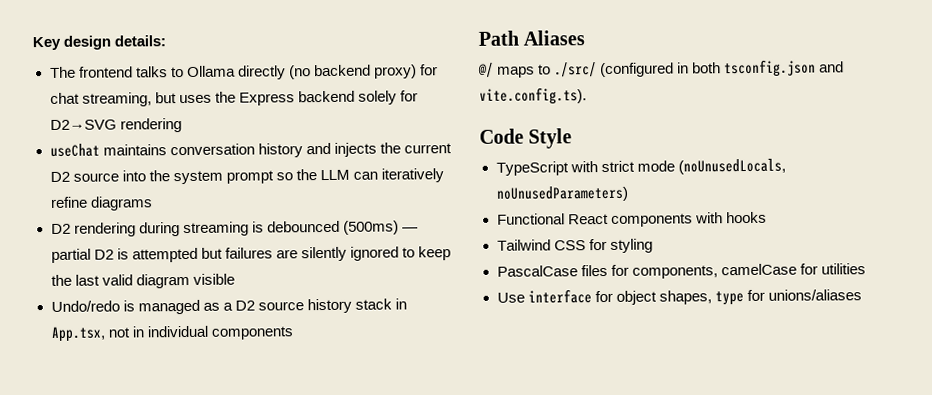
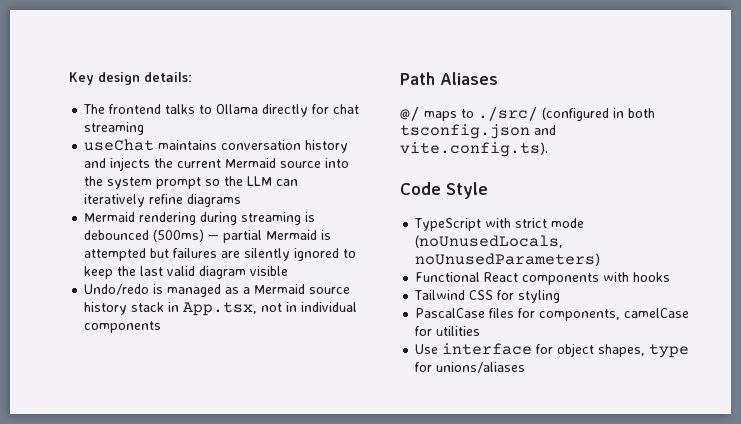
[288,64,438,80] [49,90,418,107] [49,118,182,133] (no backend proxy) for chat streaming, but uses the Express backend solely for D2→SVG rendering -> [312,104,360,114] [84,122,145,135] for chat streaming
[49,171,70,182] D2 -> [225,158,277,168] Mermaid
[50,223,71,234] D2 -> [84,212,136,222] Mermaid
[93,249,114,260] D2 -> [266,230,318,240] Mermaid
[234,300,255,311] D2 -> [254,284,306,294] Mermaid

